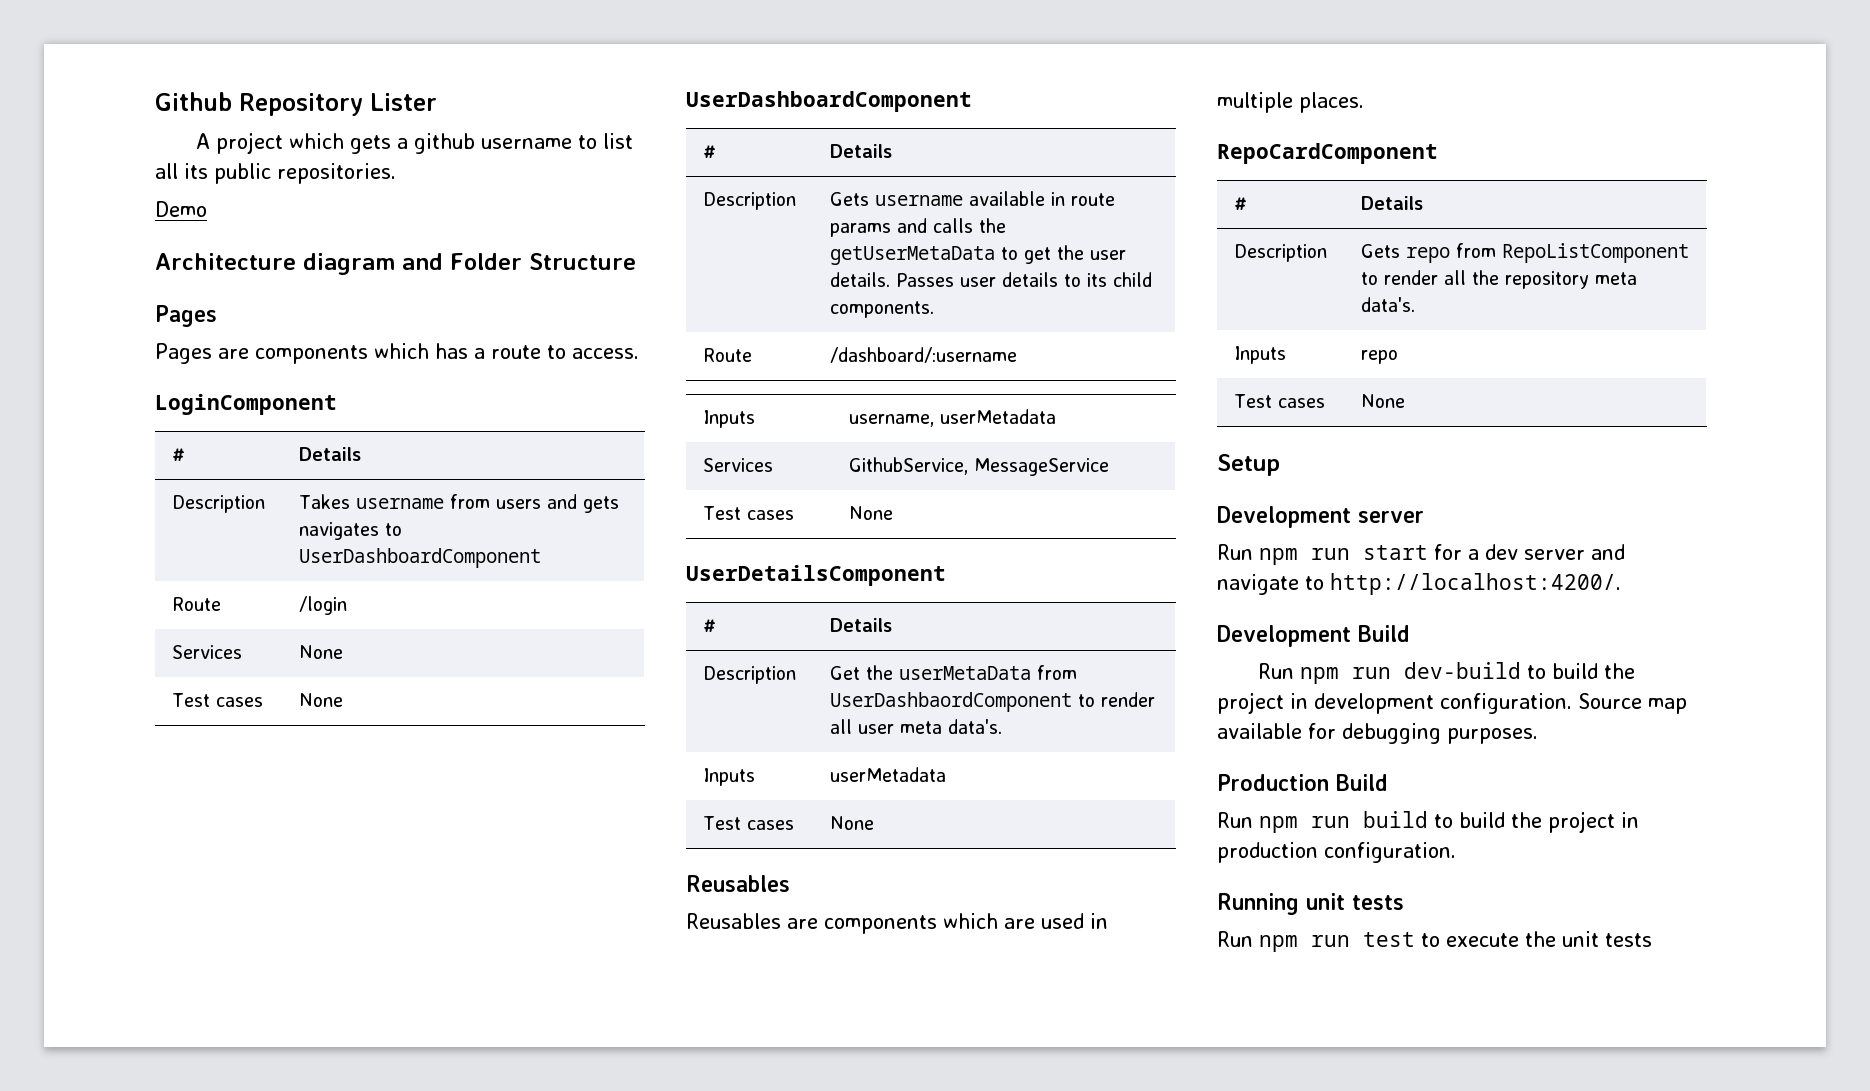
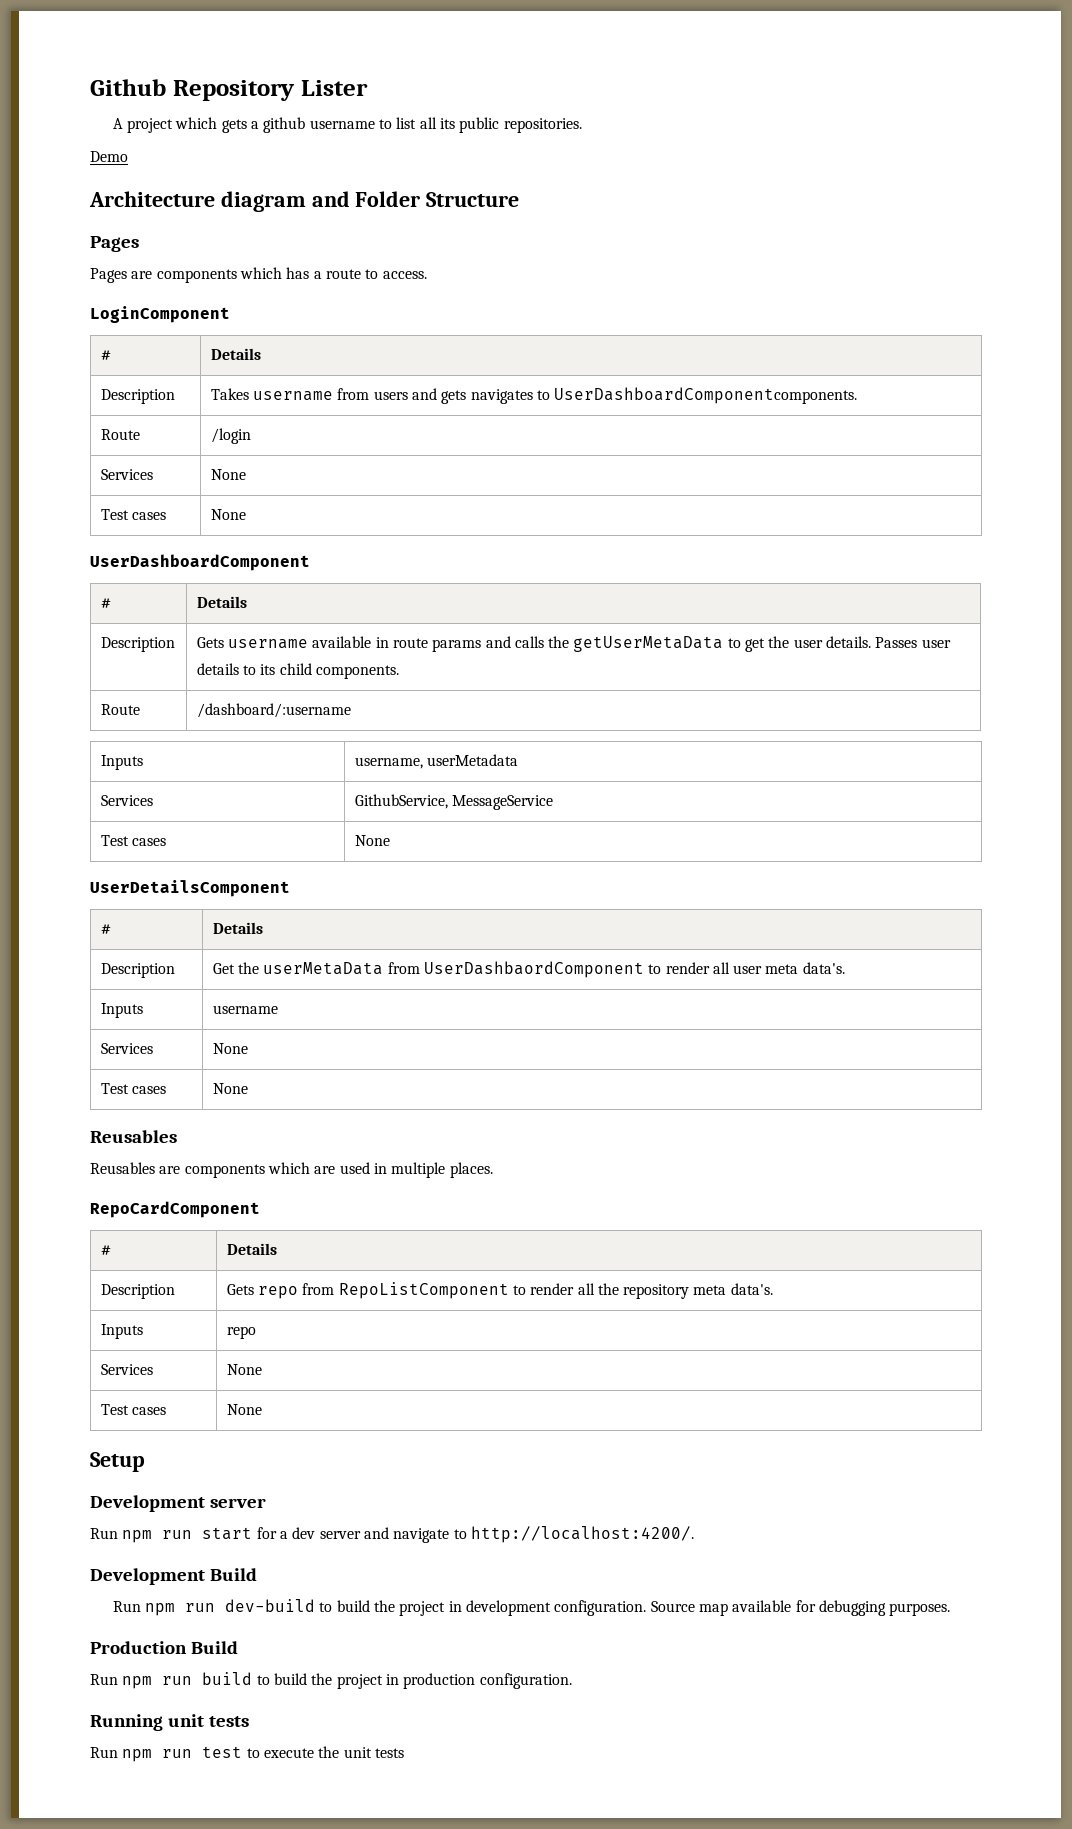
[298,548,541,568] UserDashboardComponent -> [554,387,858,404] UserDashboardComponentcomponents.
[829,767,946,782] userMetadata -> [212,1005,278,1014] [100,1043,153,1054] [212,1043,248,1054] username // Services | None
(1398, 357) none -> [100,1364,153,1375] [226,1364,262,1375] // Services | None

